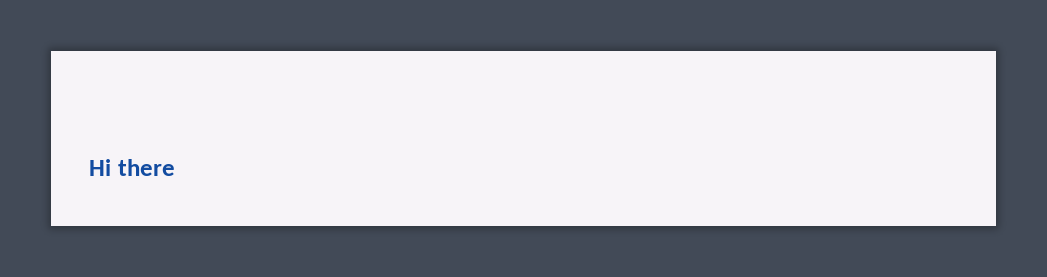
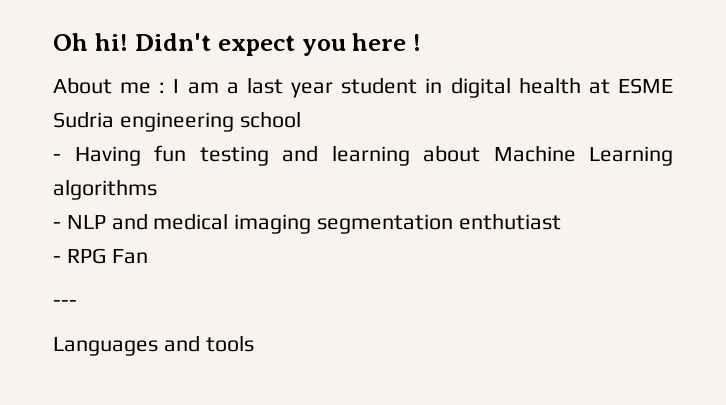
[89,159,175,176] Hi there -> [53,33,422,56] [53,77,673,98] [53,111,301,132] [53,145,673,166] [53,179,157,200] [53,213,561,234] [53,248,148,264] [53,300,77,307] [53,335,254,356] Oh hi! Didn't expect you here ! // About me : I am a last year student in digital health at ESME Sudria engineering school // - Having fun testing and learning about Machine Learning algorithms // - NLP and medical imaging segmentation enthutiast // - RPG Fan // --- // Languages and tools

